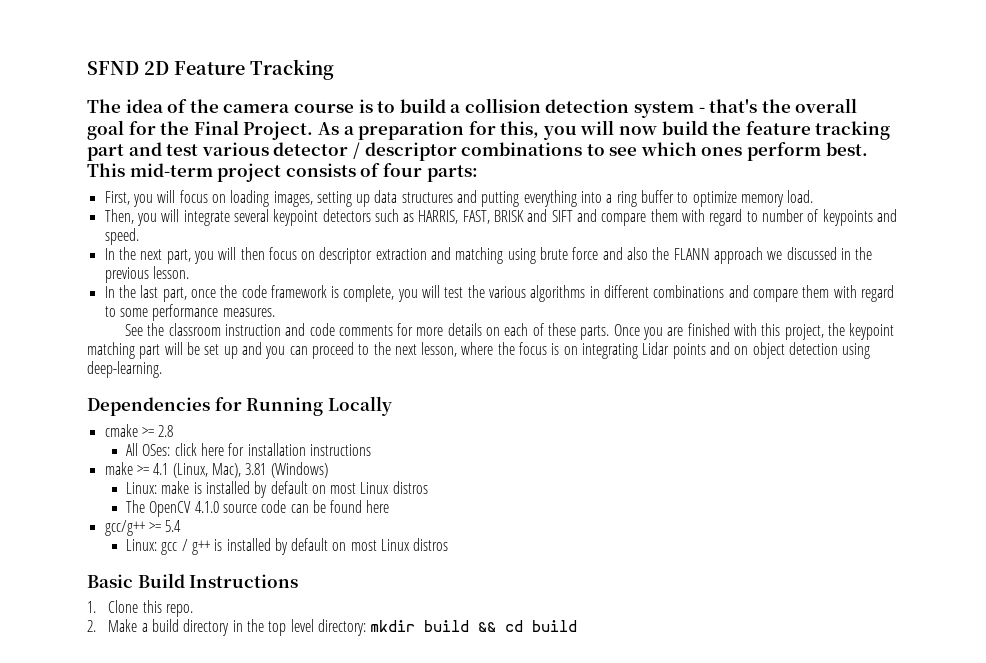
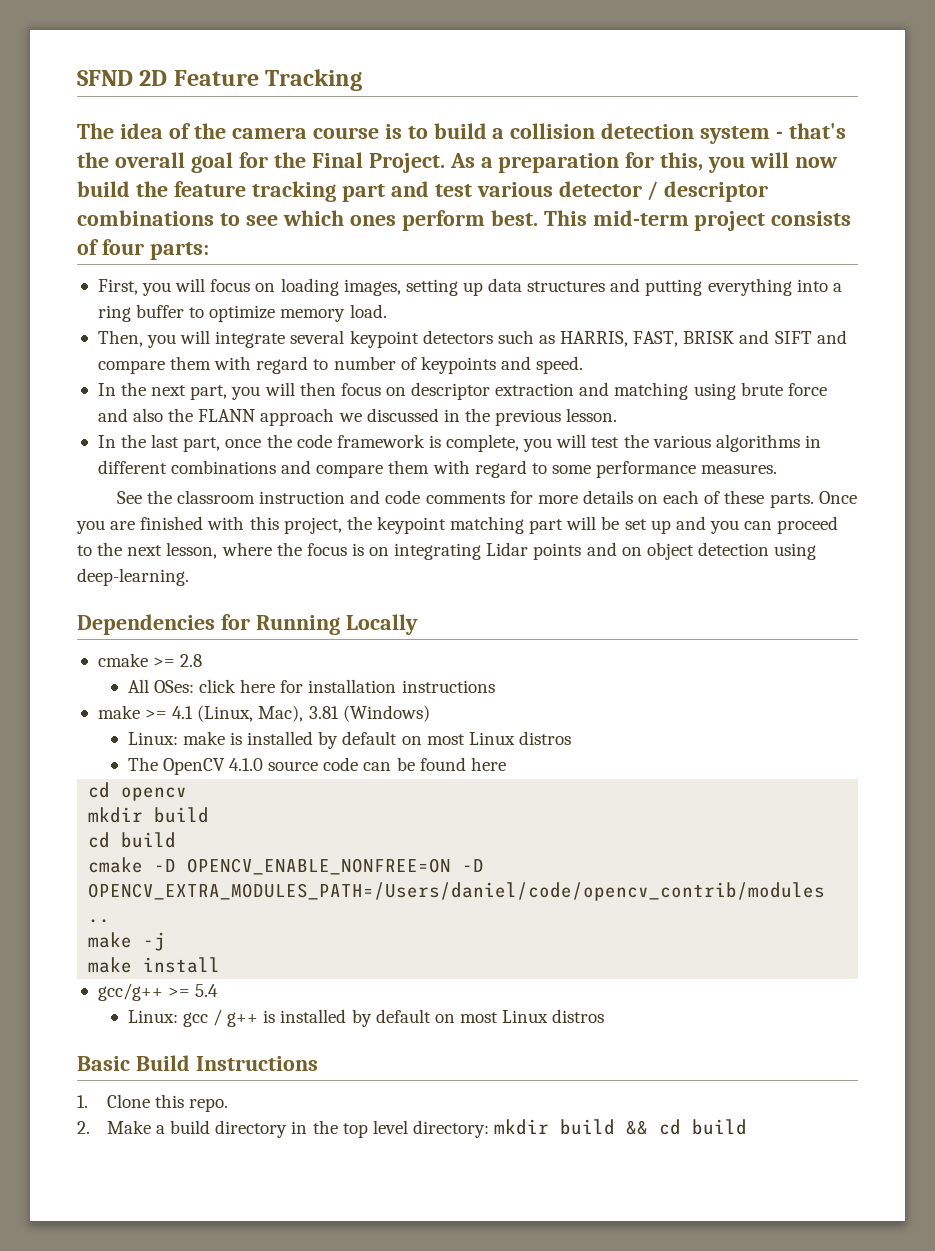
(390, 506) none -> [88,782,188,801] [88,807,210,823] [88,832,177,848] [88,857,485,875] [88,882,826,901] [88,919,111,923] [88,932,166,951] [88,957,221,973] // cd opencv // mkdir build // cd build // cmake -D OPENCV_ENABLE_NONFREE=ON -D OPENCV_EXTRA_MODULES_PATH=/Users/daniel/code/opencv_contrib/modules .. // make -j // make install

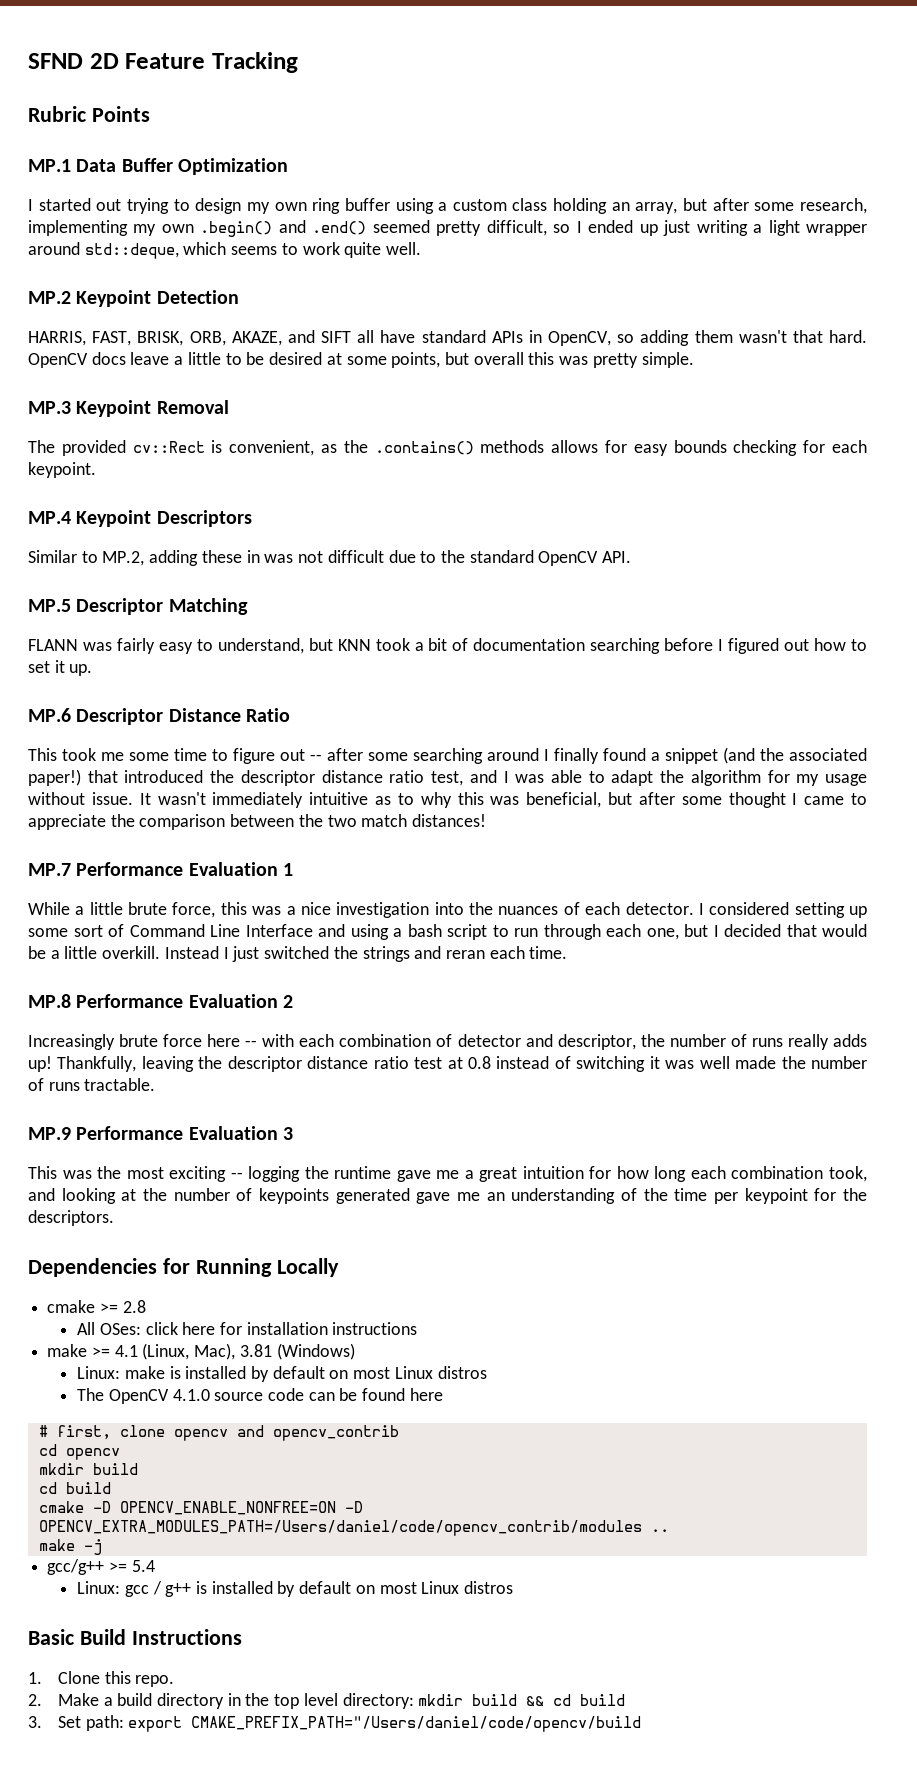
[77,123,847,144] [77,152,839,173] [77,181,769,202] [77,210,852,231] [77,239,209,260] [97,278,842,296] [97,304,387,322] [97,330,847,348] [97,356,584,374] [97,382,827,400] [97,408,618,426] [97,434,821,452] [97,460,778,478] [116,490,857,508] [76,516,839,534] [77,542,817,560] [77,568,189,586] The idea of the camera course is to build a collision detection system - that's the overall goal for the Final Project. As a preparation for this, you will now build the feature tracking part and test various detector / descriptor combinations to see which ones perform best. This mid-term project consists of four parts: // First, you will focus on loading images, setting up data structures and putting everything into a ring buffer to optimize memory load. // Then, you will integrate several keypoint detectors such as HARRIS, FAST, BRISK and SIFT and compare them with regard to number of keypoints and speed. // In the next part, you will then focus on descriptor extraction and matching using brute force and also the FLANN approach we discussed in the previous lesson. // In the last part, once the code framework is complete, you will test the various algorithms in different combinations and compare them with regard to some performance measures. // See the classroom instruction and code comments for more details on each of these parts. Once you are finished with this project, the keypoint matching part will be set up and you can proceed to the next lesson, where the focus is on integrating Lidar points and on object detection using deep-learning. -> [28,106,150,122] [28,158,288,175] [28,198,867,214] [28,220,868,237] [28,242,422,259] [28,290,239,307] [28,330,867,346] [28,352,694,368] [28,400,229,417] [28,440,867,456] [28,462,96,478] [28,510,252,527] [28,550,632,566] [28,598,248,615] [28,638,867,654] [28,660,93,676] [28,708,290,725] [28,747,867,764] [28,769,867,786] [28,792,868,808] [28,814,487,830] [28,862,293,876] [28,902,867,918] [28,924,867,940] [28,946,568,962] [28,994,293,1008] [28,1034,867,1050] [28,1056,868,1072] [28,1078,156,1091] [28,1126,293,1140] [28,1166,867,1182] [28,1188,867,1204] [28,1210,114,1226] Rubric Points // MP.1 Data Buffer Optimization // I started out trying to design my own ring buffer using a custom class holding an array, but after some research, implementing my own .begin() and .end() seemed pretty difficult, so I ended up just writing a light wrapper around std::deque, which seems to work quite well. // MP.2 Keypoint Detection // HARRIS, FAST, BRISK, ORB, AKAZE, and SIFT all have standard APIs in OpenCV, so adding them wasn't that hard. OpenCV docs leave a little to be desired at some points, but overall this was pretty simple. // MP.3 Keypoint Removal // The provided cv::Rect is convenient, as the .contains() methods allows for easy bounds checking for each keypoint. // MP.4 Keypoint Descriptors // Similar to MP.2, adding these in was not difficult due to the standard OpenCV API. // MP.5 Descriptor Matching // FLANN was fairly easy to understand, but KNN took a bit of documentation searching before I figured out how to set it up. // MP.6 Descriptor Distance Ratio // This took me some time to figure out -- after some searching around I finally found a snippet (and the associated paper!) that introduced the descriptor distance ratio test, and I was able to adapt the algorithm for my usage without issue. It wasn't immediately intuitive as to why this was beneficial, but after some thought I came to appreciate the comparison between the two match distances! // MP.7 Performance Evaluation 1 // While a little brute force, this was a nice investigation into the nuances of each detector. I considered setting up some sort of Command Line Interface and using a bash script to run through each one, but I decided that would be a little overkill. Instead I just switched the strings and reran each time. // MP.8 Performance Evaluation 2 // Increasingly brute force here -- with each combination of detector and descriptor, the number of runs really adds up! Thankfully, leaving the descriptor distance ratio test at 0.8 instead of switching it was well made the number of runs tractable. // MP.9 Performance Evaluation 3 // This was the most exciting -- logging the runtime gave me a great intuition for how long each combination took, and looking at the number of keypoints generated gave me an understanding of the time per keypoint for the descriptors.
(506, 764) none -> [38,1425,399,1441] // # first, clone opencv and opencv_contrib
[88,957,221,973] // make install -> (102, 1547) none
(748, 1127) none -> [28,1715,642,1732] // 3. Set path: export CMAKE_PREFIX_PATH="/Users/daniel/code/opencv/build

